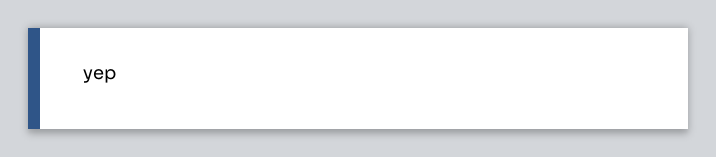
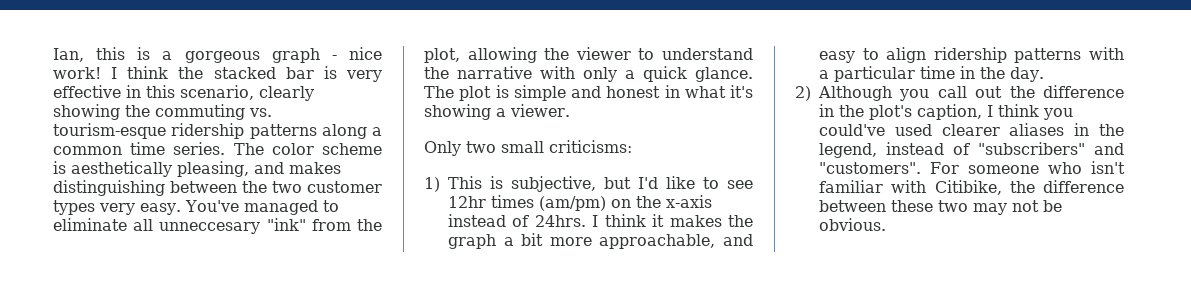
[83,69,116,83] yep -> [53,47,382,63] [53,66,382,82] [53,85,314,101] [53,104,272,120] [53,123,382,139] [53,142,382,155] [53,161,341,177] [53,180,382,196] [53,200,339,215] [53,218,382,234] [424,47,753,63] [424,66,753,82] [424,85,753,101] [424,104,570,120] [424,140,632,156] [424,176,753,192] [448,195,712,211] [448,214,753,227] [448,233,753,249] [819,47,1124,63] [819,66,1044,82] [795,85,1124,101] [819,104,1073,120] [819,123,1124,136] [819,142,1124,158] [819,161,1125,174] [819,180,1124,195] [819,200,1062,215] [819,218,886,231] Ian, this is a gorgeous graph - nice work! I think the stacked bar is very effective in this scenario, clearly showing the commuting vs. tourism-esque ridership patterns along a common time series. The color scheme is aesthetically pleasing, and makes distinguishing between the two customer types very easy. You've managed to eliminate all unneccesary "ink" from the plot, allowing the viewer to understand the narrative with only a quick glance. The plot is simple and honest in what it's showing a viewer. // Only two small criticisms: // 1) This is subjective, but I'd like to see 12hr times (am/pm) on the x-axis instead of 24hrs. I think it makes the graph a bit more approachable, and easy to align ridership patterns with a particular time in the day. // 2) Although you call out the difference in the plot's caption, I think you could've used clearer aliases in the legend, instead of "subscribers" and "customers". For someone who isn't familiar with Citibike, the difference between these two may not be obvious.

